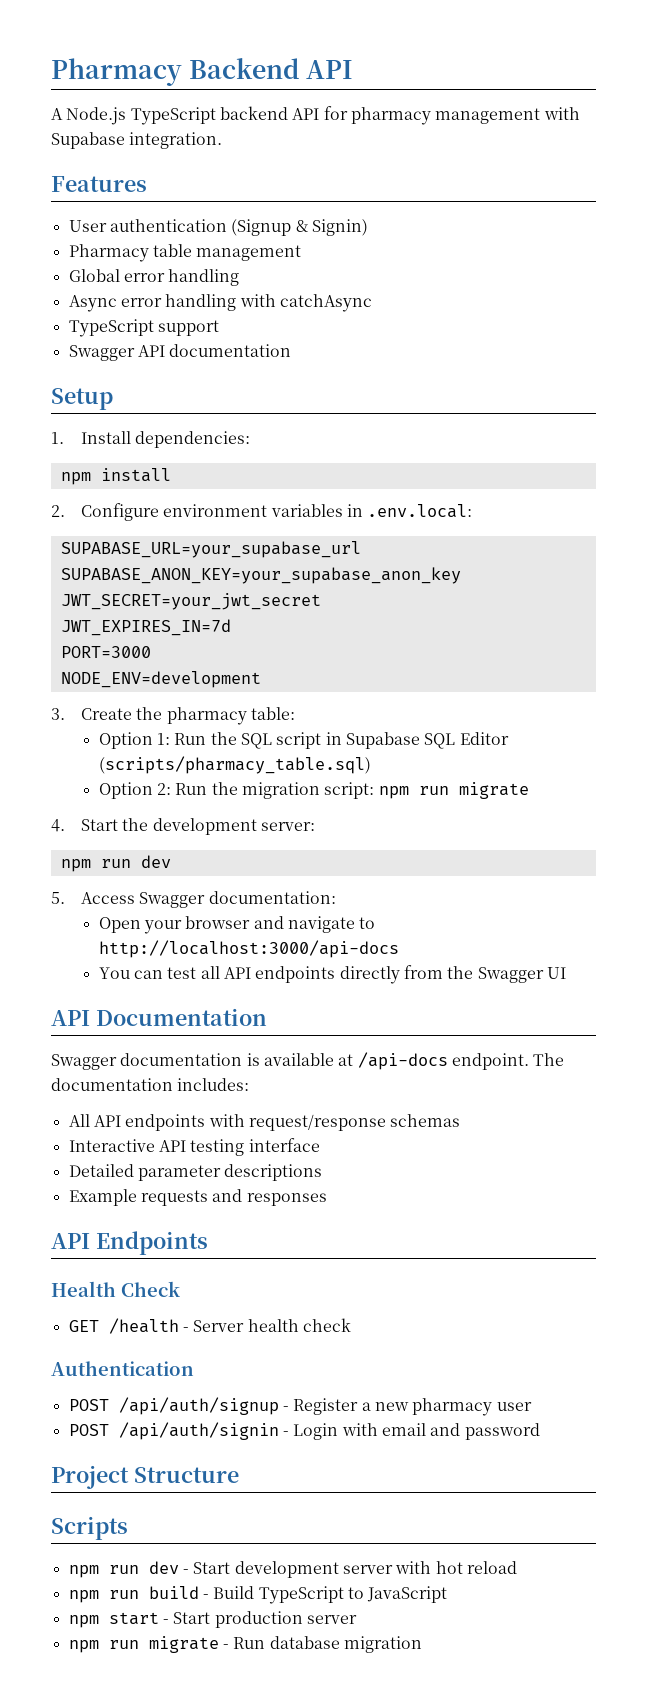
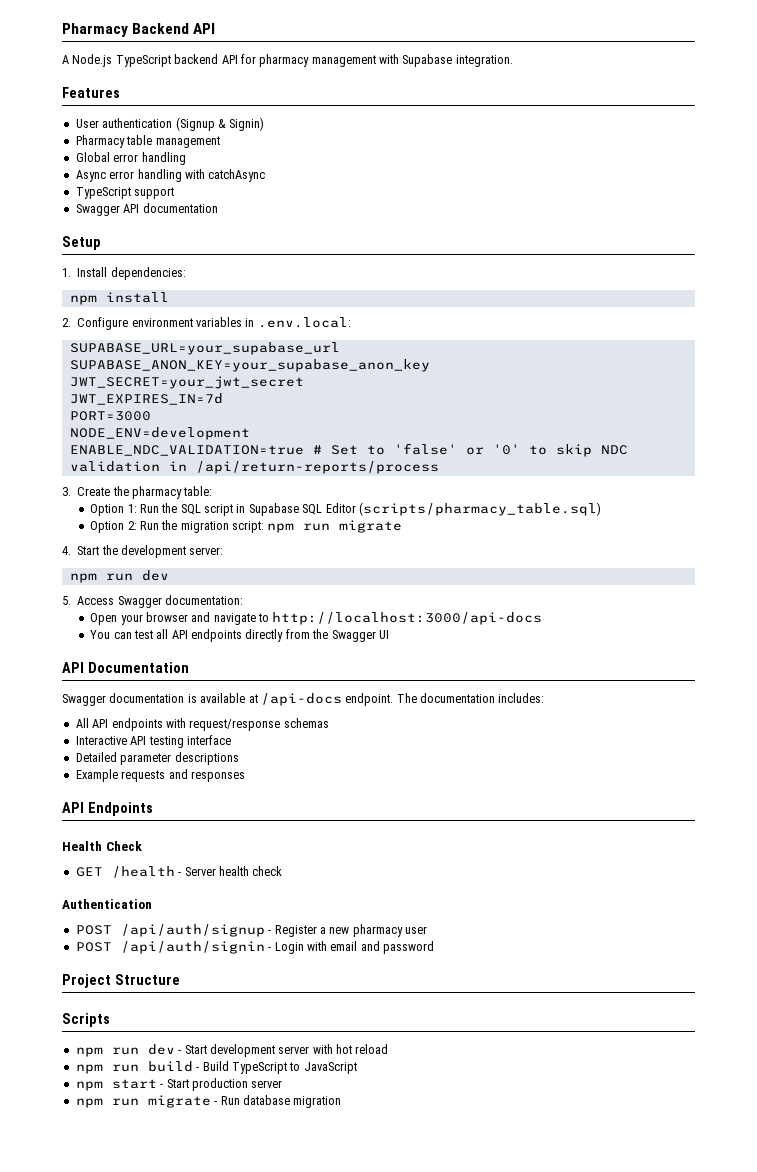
(261, 679) none -> [69,443,628,457] [69,461,439,474] // ENABLE_NDC_VALIDATION=true # Set to 'false' or '0' to skip NDC validation in /api/return-reports/process

